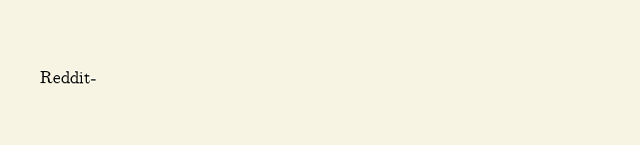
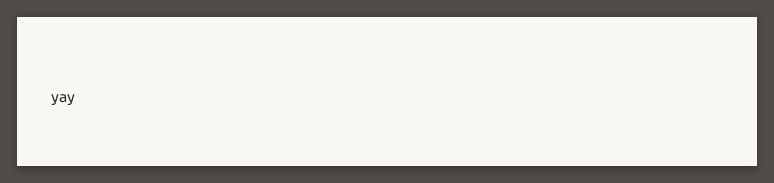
[39,71,98,84] Reddit- -> [51,94,75,106] yay

